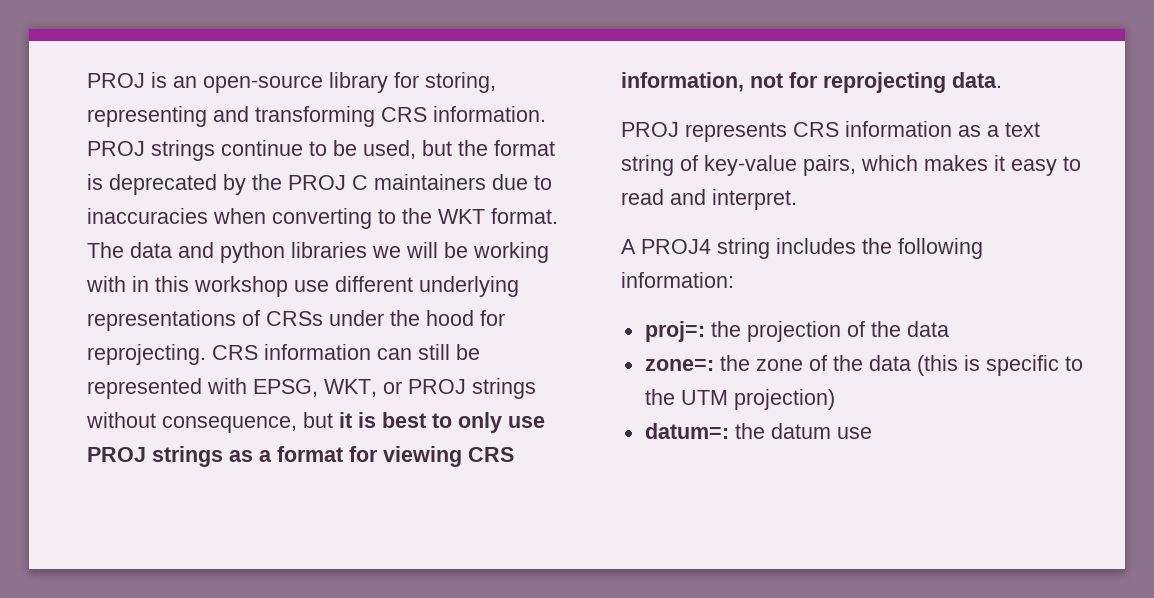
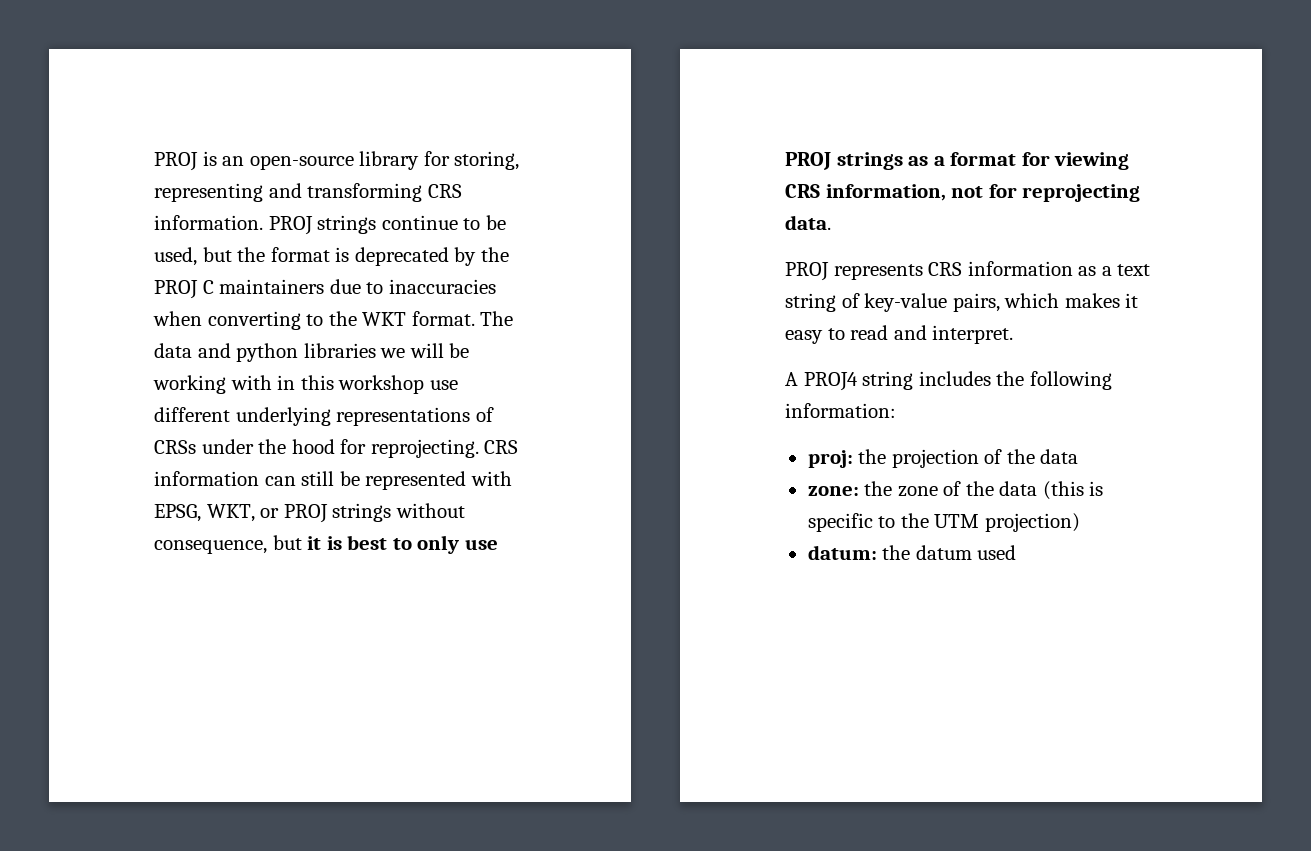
[644,321,705,342] proj=: -> [807,450,853,468] proj:
[644,359,714,371] zone=: -> [807,486,859,496] zone:
[644,423,729,439] datum=: -> [807,545,877,560] datum:
[836,427,872,439] use -> [977,545,1017,560] used

